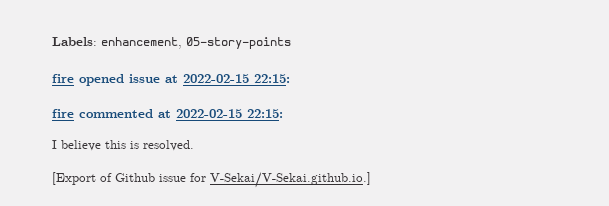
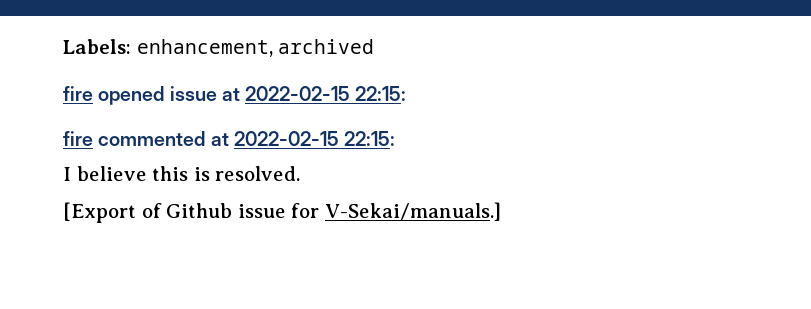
[186,37,291,49] 05-story-points -> [278,39,375,54] archived
[210,172,371,188] V-Sekai/V-Sekai.github.io.] -> [324,202,501,221] V-Sekai/manuals.]

